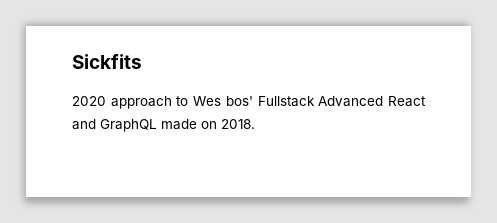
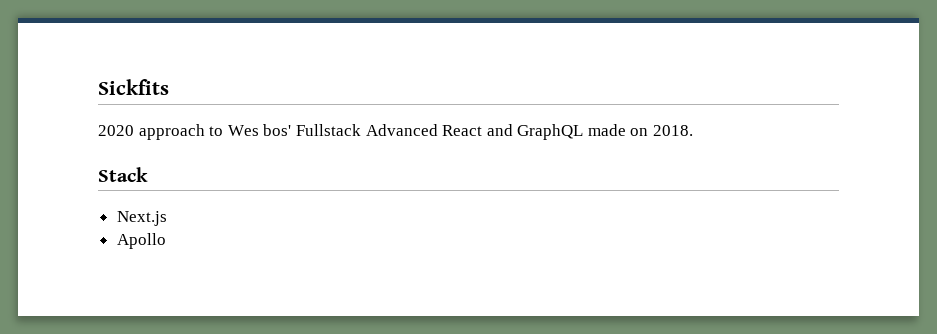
(255, 124) none -> [98,167,148,182] [116,211,167,226] [116,233,166,249] // Stack // Next.js // Apollo

